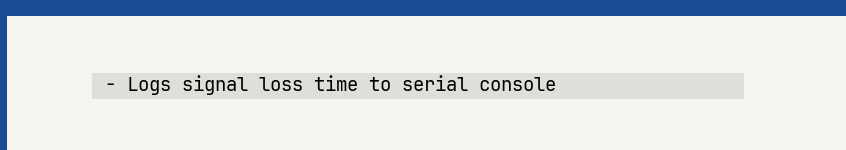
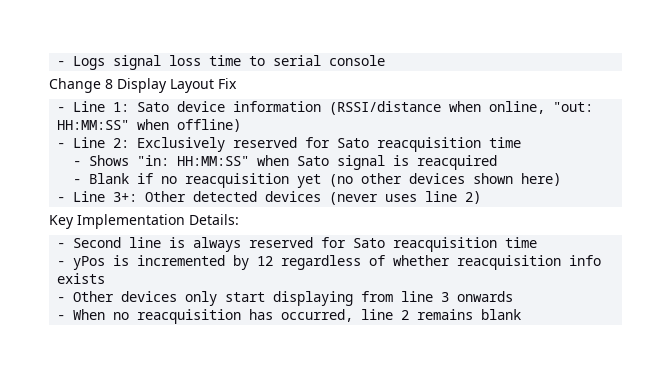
(556, 84) none -> [49,78,237,93] [57,101,594,115] [57,119,242,132] [57,137,522,152] [73,155,498,170] [73,173,562,188] [57,191,482,205] [49,214,239,229] [57,237,538,252] [57,255,602,270] [57,273,106,284] [57,291,514,306] [57,309,522,324] // Change 8 Display Layout Fix // - Line 1: Sato device information (RSSI/distance when online, "out: HH:MM:SS" when offline) // - Line 2: Exclusively reserved for Sato reacquisition time // - Shows "in: HH:MM:SS" when Sato signal is reacquired // - Blank if no reacquisition yet (no other devices shown here) // - Line 3+: Other detected devices (never uses line 2) // Key Implementation Details: // - Second line is always reserved for Sato reacquisition time // - yPos is incremented by 12 regardless of whether reacquisition info exists // - Other devices only start displaying from line 3 onwards // - When no reacquisition has occurred, line 2 remains blank

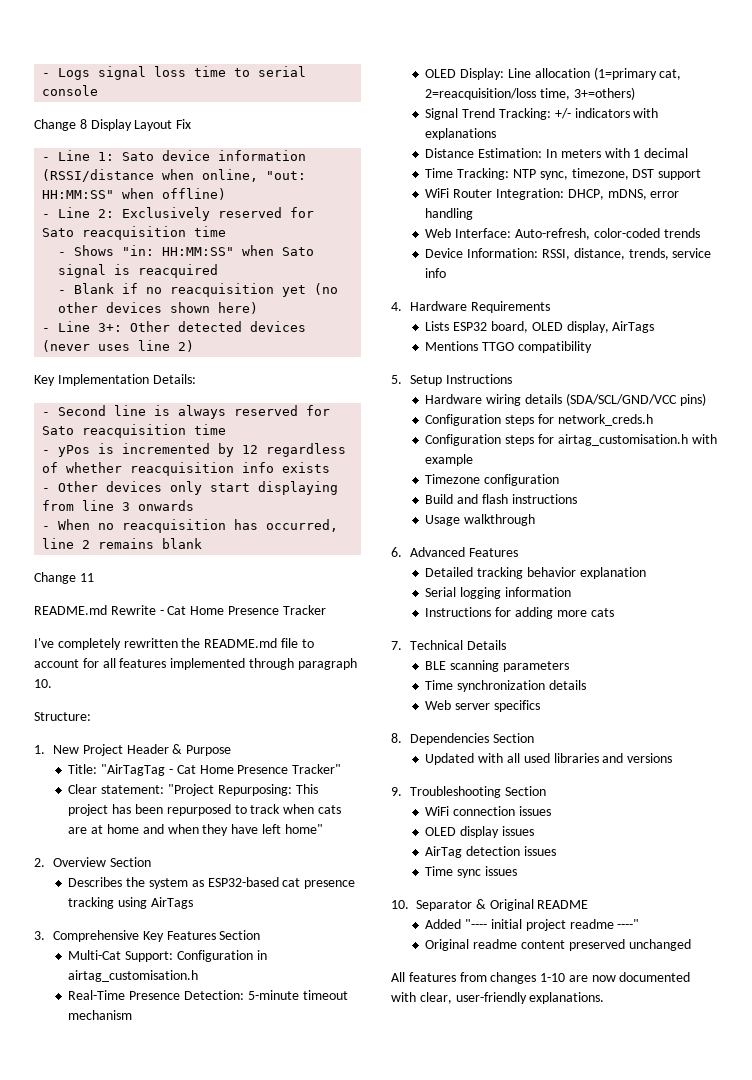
(522, 314) none -> [34,572,94,584] [34,605,326,615] [34,638,314,650] [34,658,357,670] [34,679,52,688] [34,712,91,721] [34,744,232,756] [68,764,342,776] [68,784,318,796] [68,804,341,816] [68,824,323,836] [34,857,151,867] [68,877,356,889] [68,897,194,909] [34,930,261,942] [68,950,267,962] [68,970,199,982] [68,990,348,1000] [68,1010,133,1020] [425,67,682,80] [425,87,636,100] [425,108,659,120] [425,128,497,140] [425,148,689,158] [425,168,702,180] [425,188,680,200] [425,208,474,220] [425,228,700,240] [425,248,712,260] [425,268,447,278] [391,301,550,313] [425,321,655,333] [425,341,593,353] [391,374,512,386] [425,393,706,406] [425,414,653,426] [425,434,717,446] [425,454,474,466] [425,474,560,486] [425,494,577,504] [425,514,536,526] [391,547,518,557] [425,567,646,579] [425,587,572,599] [425,607,614,619] [391,640,506,650] [425,660,570,672] [425,680,587,692] [425,700,541,712] [391,733,534,745] [425,753,673,765] [391,786,546,798] [425,806,552,816] [425,826,535,838] [425,846,557,858] [425,866,518,878] [391,899,589,911] [425,919,640,931] [425,939,691,951] [391,972,691,984] [391,992,605,1004] // Change 11 // README.md Rewrite - Cat Home Presence Tracker // I've completely rewritten the README.md file to account for all features implemented through paragraph 10. // Structure: // 1. New Project Header & Purpose // Title: "AirTagTag - Cat Home Presence Tracker" // Clear statement: "Project Repurposing: This project has been repurposed to track when cats are at home and when they have left home" // 2. Overview Section // Describes the system as ESP32-based cat presence tracking using AirTags // 3. Comprehensive Key Features Section // Multi-Cat Support: Configuration in airtag_customisation.h // Real-Time Presence Detection: 5-minute timeout mechanism // OLED Display: Line allocation (1=primary cat, 2=reacquisition/loss time, 3+=others) // Signal Trend Tracking: +/- indicators with explanations // Distance Estimation: In meters with 1 decimal // Time Tracking: NTP sync, timezone, DST support // WiFi Router Integration: DHCP, mDNS, error handling // Web Interface: Auto-refresh, color-coded trends // Device Information: RSSI, distance, trends, service info // 4. Hardware Requirements // Lists ESP32 board, OLED display, AirTags // Mentions TTGO compatibility // 5. Setup Instructions // Hardware wiring details (SDA/SCL/GND/VCC pins) // Configuration steps for network_creds.h // Configuration steps for airtag_customisation.h with example // Timezone configuration // Build and flash instructions // Usage walkthrough // 6. Advanced Features // Detailed tracking behavior explanation // Serial logging information // Instructions for adding more cats // 7. Technical Details // BLE scanning parameters // Time synchronization details // Web server specifics // 8. Dependencies Section // Updated with all used libraries and versions // 9. Troubleshooting Section // WiFi connection issues // OLED display issues // AirTag detection issues // Time sync issues // 10. Separator & Original README // Added "---- initial project readme ----" // Original readme content preserved unchanged // All features from changes 1-10 are now documented with clear, user-friendly explanations.

